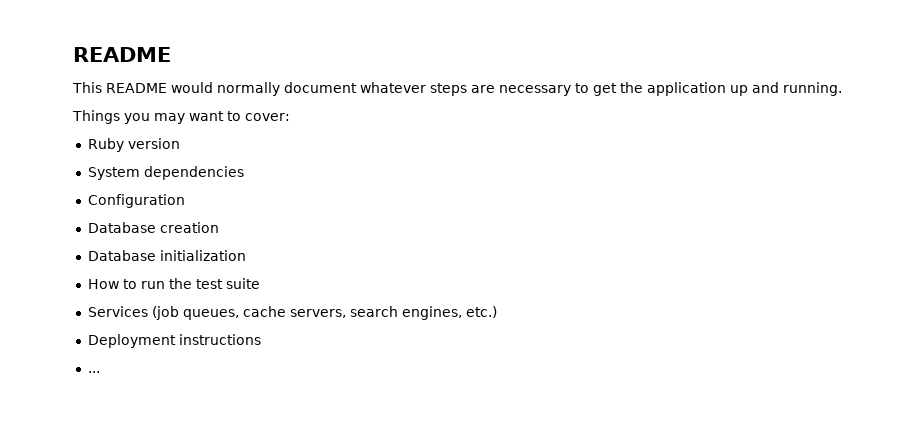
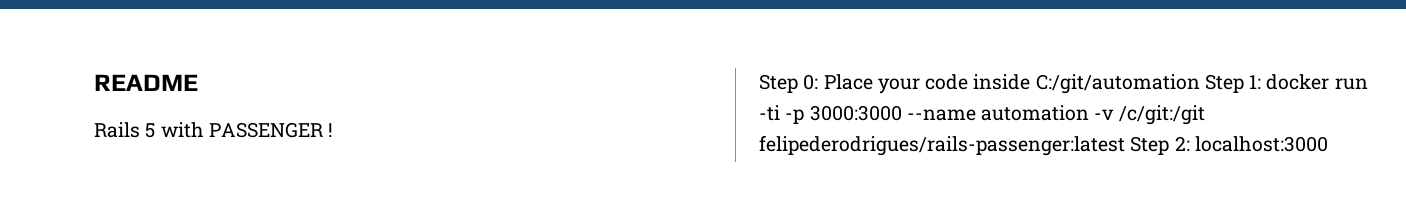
[72,82,842,96] [72,110,290,124] [87,138,180,152] [87,166,244,180] [87,194,185,208] [87,222,219,233] [87,250,246,261] [87,278,260,289] [87,306,497,320] [87,334,261,348] [87,371,100,373] This README would normally document whatever steps are necessary to get the application up and running. // Things you may want to cover: // Ruby version // System dependencies // Configuration // Database creation // Database initialization // How to run the test suite // Services (job queues, cache servers, search engines, etc.) // Deployment instructions // ... -> [94,122,334,138] [759,74,1368,94] [759,105,1205,125] [759,135,1328,156] Rails 5 with PASSENGER ! // Step 0: Place your code inside C:/git/automation Step 1: docker run -ti -p 3000:3000 --name automation -v /c/git:/git felipederodrigues/rails-passenger:latest Step 2: localhost:3000

